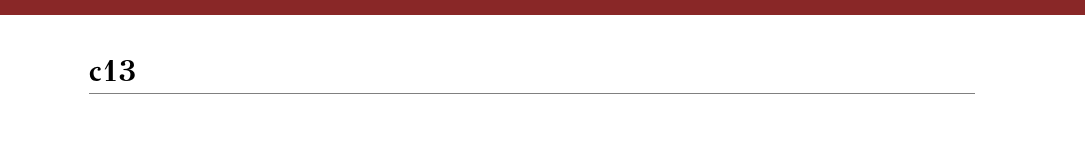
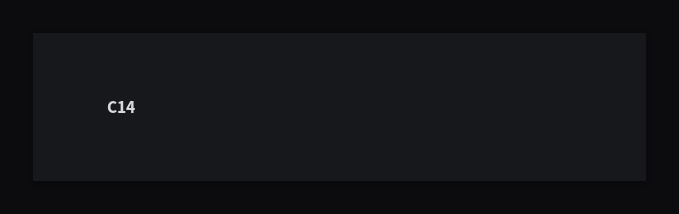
[89,60,136,81] c13 -> [107,101,135,113] C14

